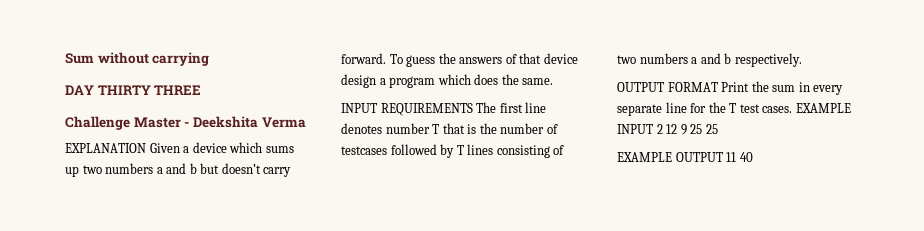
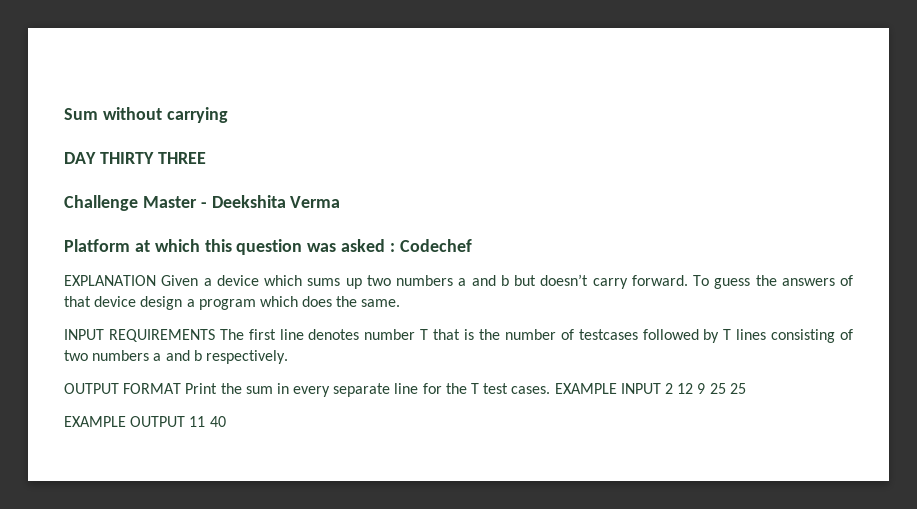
(306, 122) none -> [64,239,472,255] // Platform at which this question was asked : Codechef

